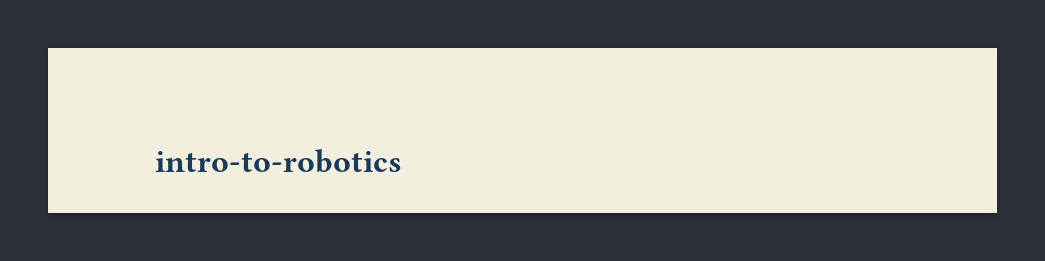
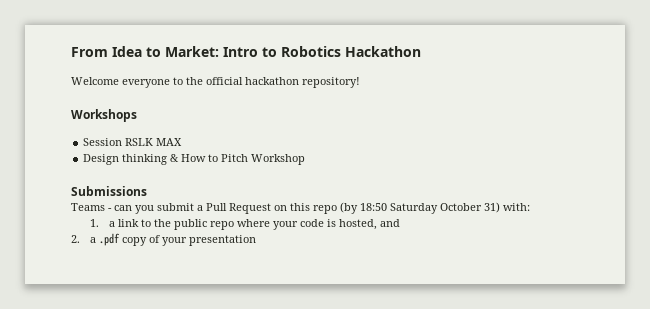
[155,149,402,173] intro-to-robotics -> [71,46,421,57] [71,77,360,88] [71,109,137,122] [83,138,183,146] [83,154,306,165] [71,186,147,196] [71,202,530,214] [90,219,401,230] [71,233,257,246] From Idea to Market: Intro to Robotics Hackathon // Welcome everyone to the official hackathon repository! // Workshops // Session RSLK MAX // Design thinking & How to Pitch Workshop // Submissions // Teams - can you submit a Pull Request on this repo (by 18:50 Saturday October 31) with: // 1. a link to the public repo where your code is hosted, and // 2. a .pdf copy of your presentation

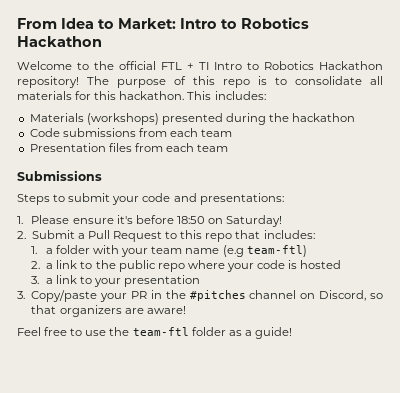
[122,79,170,88] everyone -> (72, 65) none
[245,77,360,88] [71,109,137,122] [83,138,183,146] [83,154,306,165] [71,186,147,196] [71,203,194,214] hackathon repository! // Workshops // Session RSLK MAX // Design thinking & How to Pitch Workshop // Submissions // Teams - can you submit -> [161,61,383,70] [17,76,383,88] [17,91,266,100] [29,113,356,125] [29,128,233,137] [29,143,229,152] [17,170,102,181] [17,193,284,205] [17,215,283,227] [17,230,75,239] FTL + TI Intro to Robotics Hackathon repository! The purpose of this repo is to consolidate all materials for this hackathon. This includes: // Materials (workshops) presented during the hackathon // Code submissions from each team // Presentation files from each team // Submissions // Steps to submit your code and presentations: // 1. Please ensure it's before 18:50 on Saturday! // 2. Submit
[274,202,530,214] [90,219,100,227] on this repo (by 18:50 Saturday October 31) with: // 1. -> [165,230,315,242] [31,245,307,257] [31,261,41,269] to this repo that includes: // 1. a folder with your team name (e.g team-ftl) // 2.
[339,219,401,230] [71,233,257,246] hosted, and // 2. a .pdf copy of your presentation -> [300,260,342,269] [31,275,201,287] [17,290,384,302] [31,305,186,317] [17,327,292,339] hosted // 3. a link to your presentation // 3. Copy/paste your PR in the #pitches channel on Discord, so that organizers are aware! // Feel free to use the team-ftl folder as a guide!

